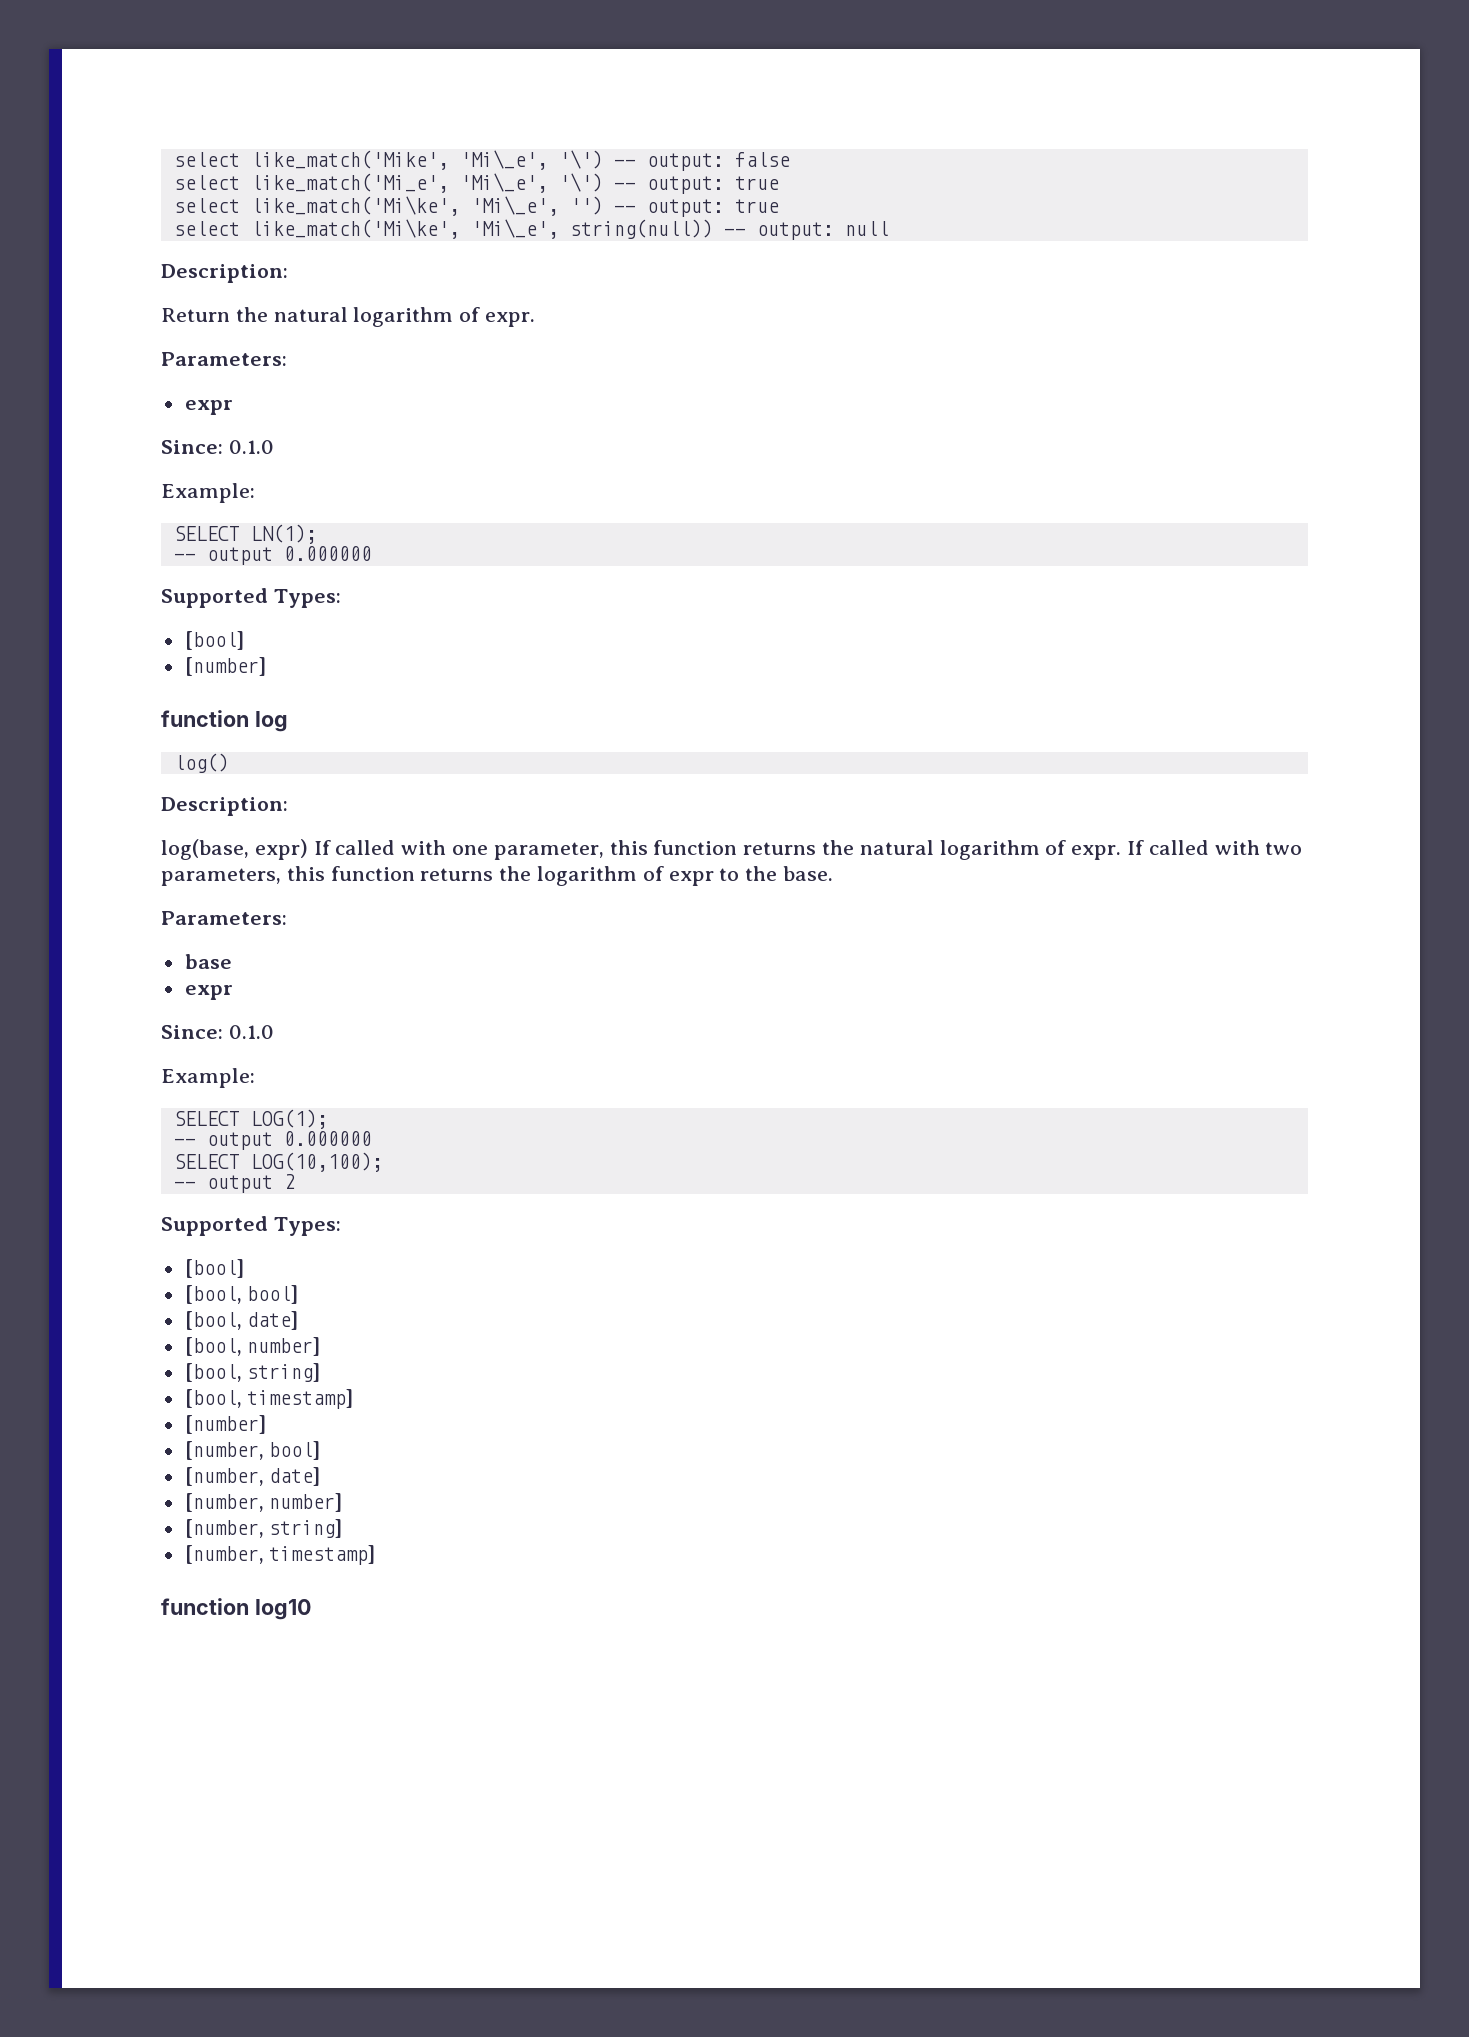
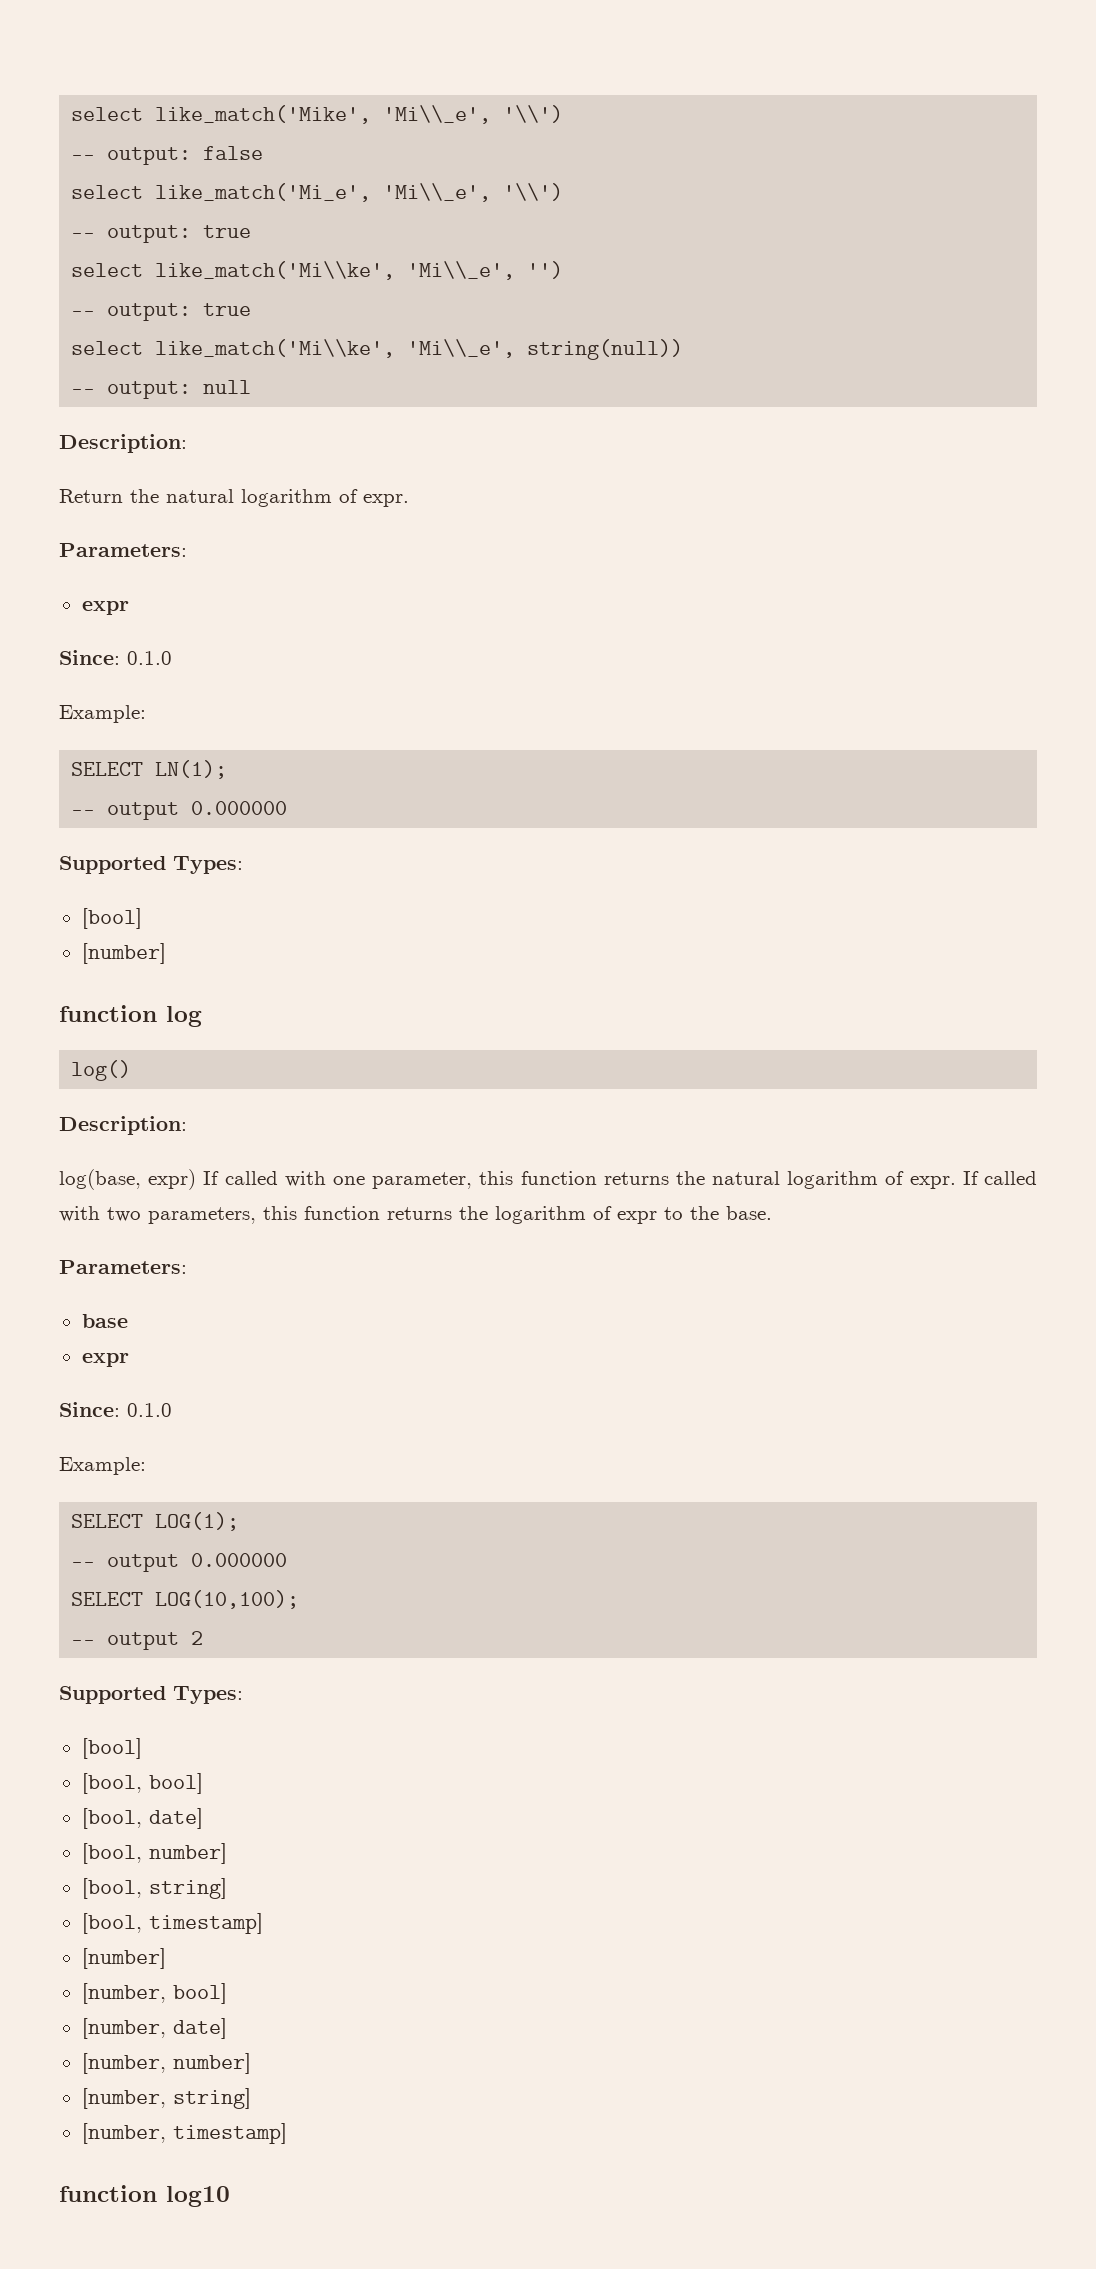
[459,150,603,170] 'Mi\_e', '\') -> [383,105,564,124] 'Mi\\_e', '\\') //
[459,173,779,194] [173,196,559,216] 'Mi\_e', '\') -- output: true // select like_match('Mi\ke', 'Mi\_e', -> [383,183,564,202] [71,225,252,243] [71,261,516,280] 'Mi\\_e', '\\') // -- output: true // select like_match('Mi\\ke', 'Mi\\_e',
[613,199,779,217] [173,219,559,239] -- output: true // select like_match('Mi\ke', 'Mi\_e', -> [71,303,252,321] [71,339,516,358] // -- output: true // select like_match('Mi\\ke', 'Mi\\_e',
(713, 229) none -> (684, 349) //

